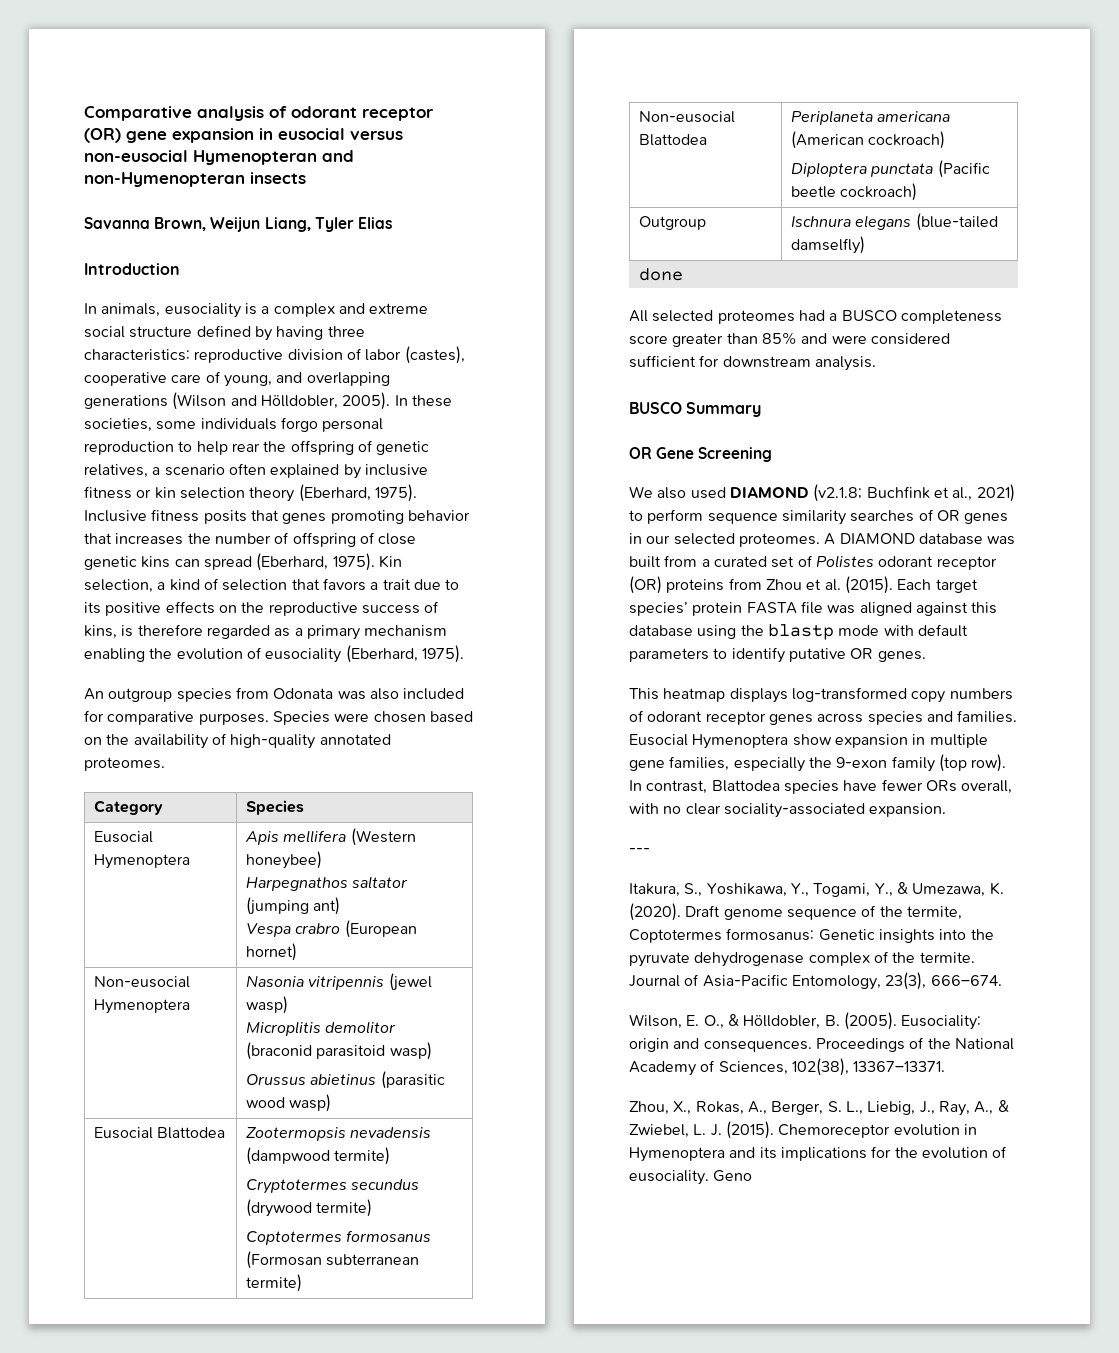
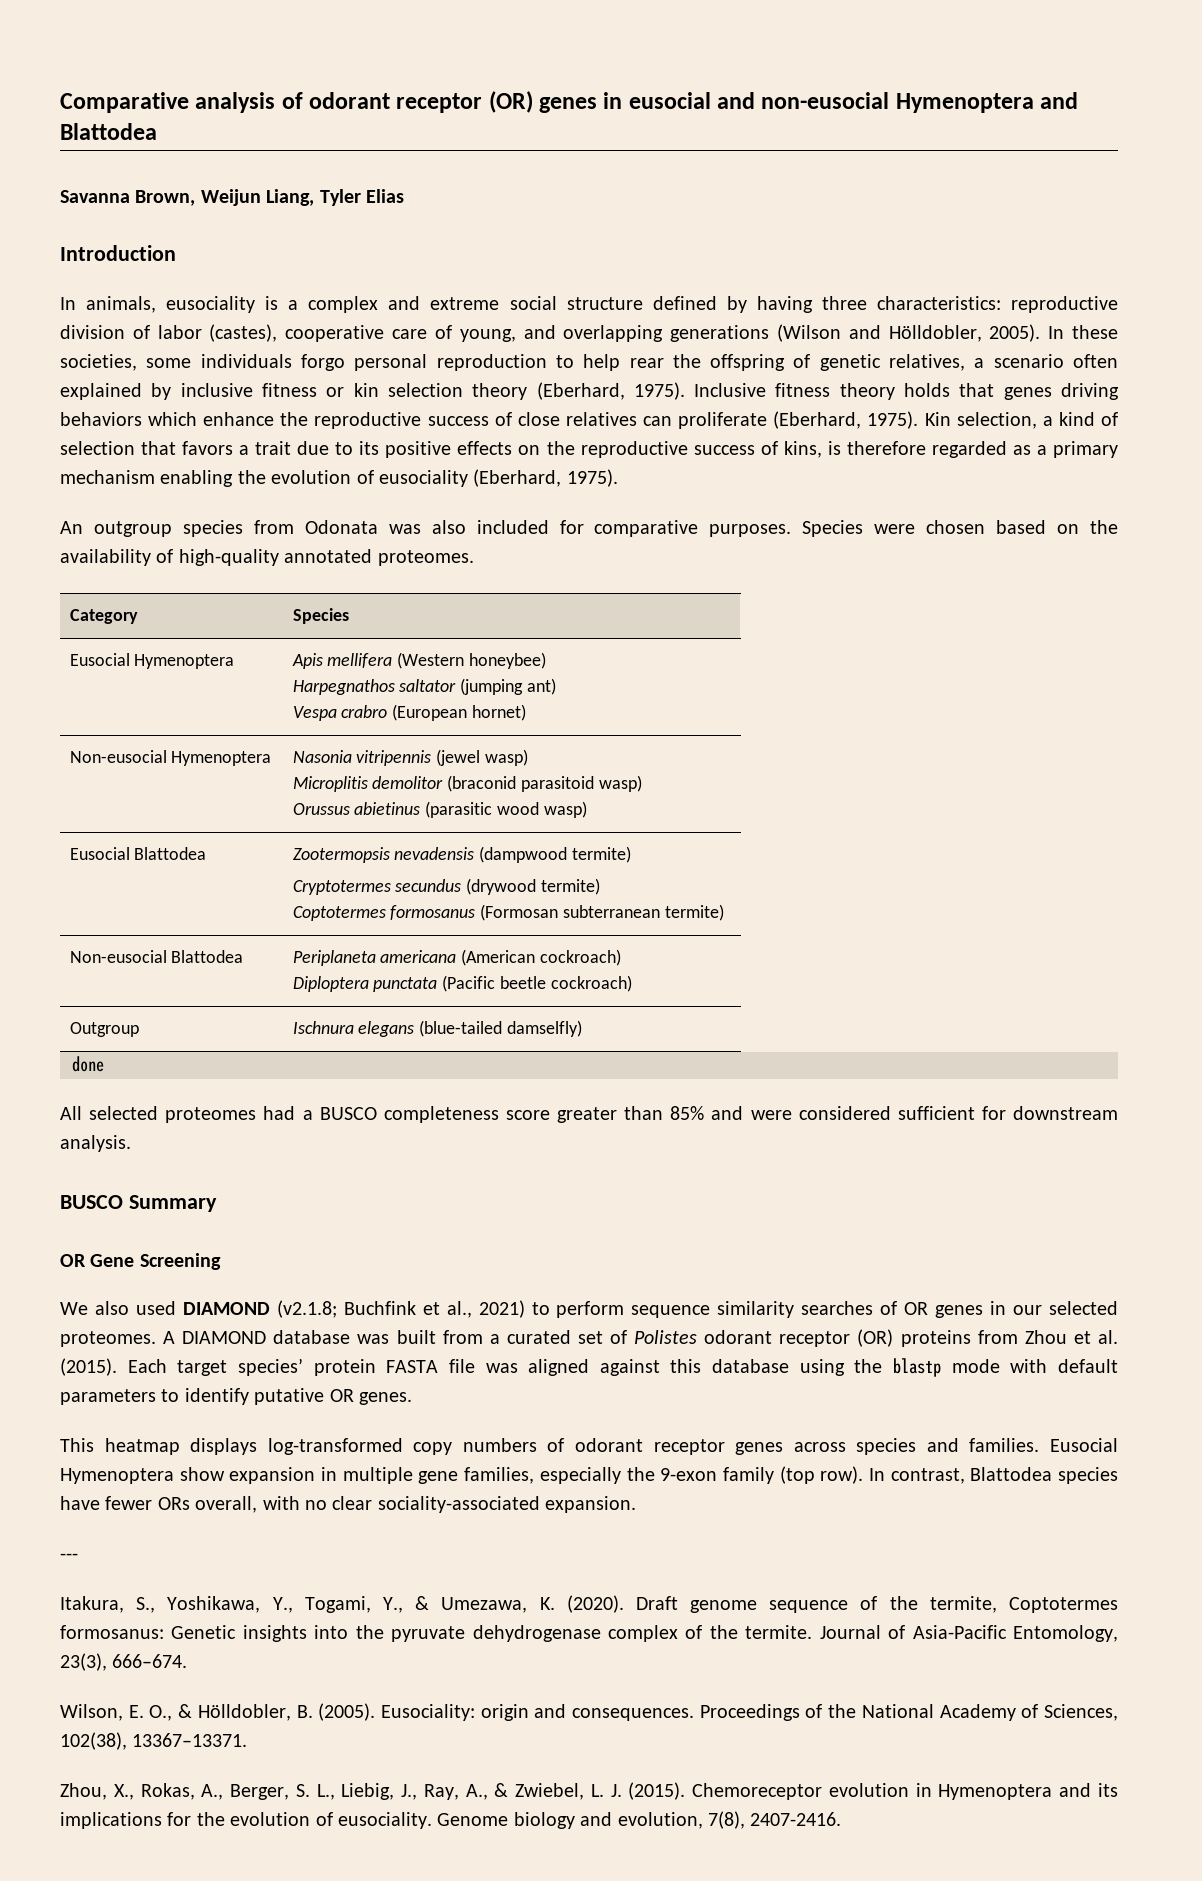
[126,128,403,143] [84,150,354,165] [84,172,306,187] gene expansion in eusocial versus non-eusocial Hymenopteran and non-Hymenopteran insects -> [539,92,1079,113] [60,123,157,140] genes in eusocial and non-eusocial Hymenoptera and Blattodea
[203,510,470,524] [84,532,417,547] [84,556,252,570] posits that genes promoting behavior that increases the number of offspring of close genetic kins can spread -> [839,383,1119,400] [60,412,768,429] theory holds that genes driving behaviors which enhance the reproductive success of close relatives can proliferate
[713,1170,753,1182] Geno -> [437,1811,842,1829] Genome biology and evolution, 7(8), 2407-2416.

